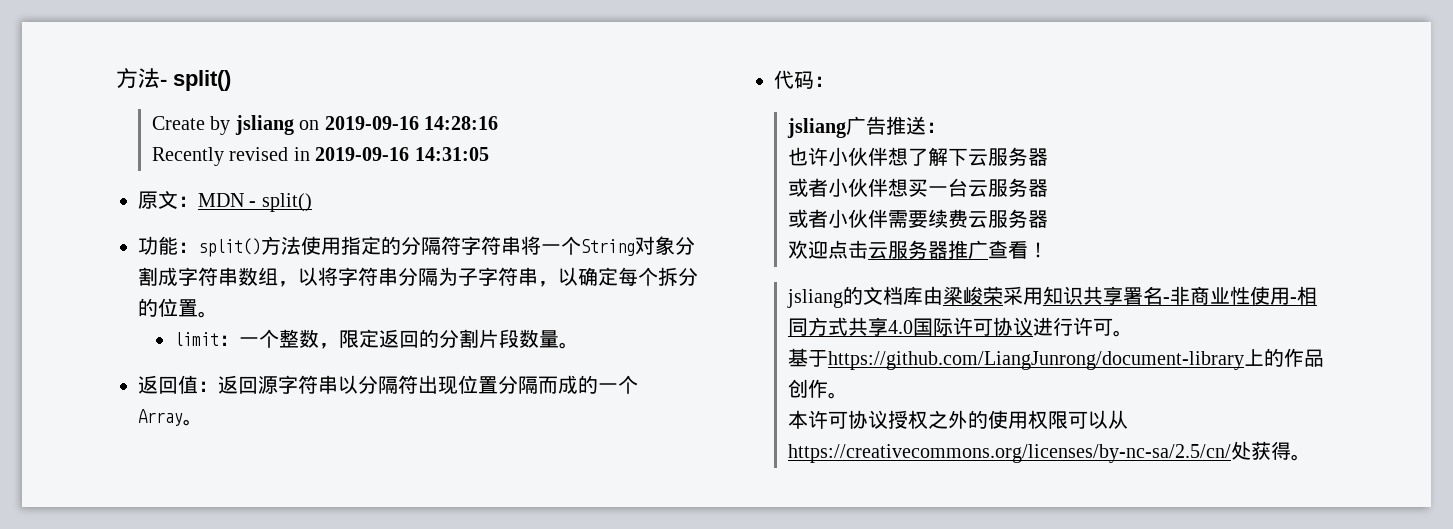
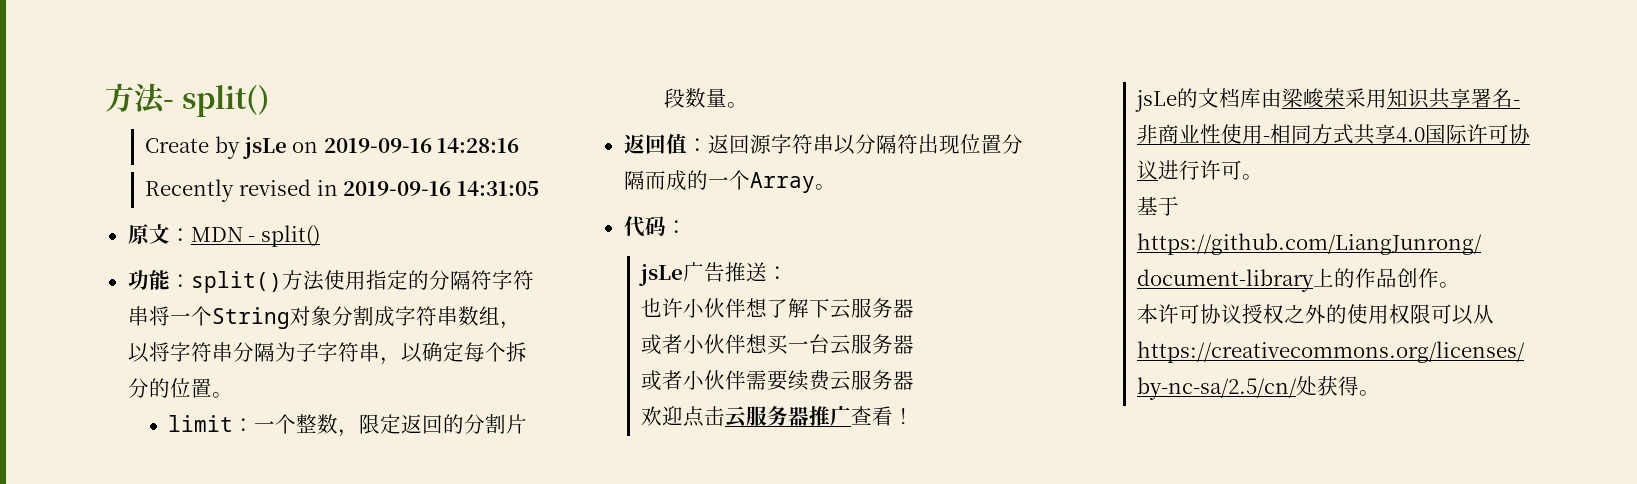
[234,115,294,135] jsliang -> [242,137,287,159] jsLe
[787,118,847,138] jsliang -> [639,264,684,286] jsLe
[787,289,844,308] jsliang -> [1135,90,1178,112] jsLe

